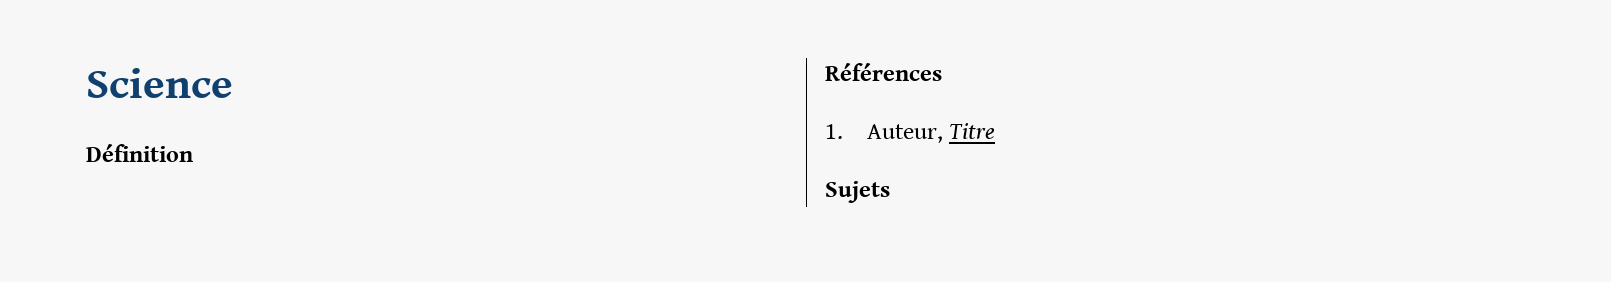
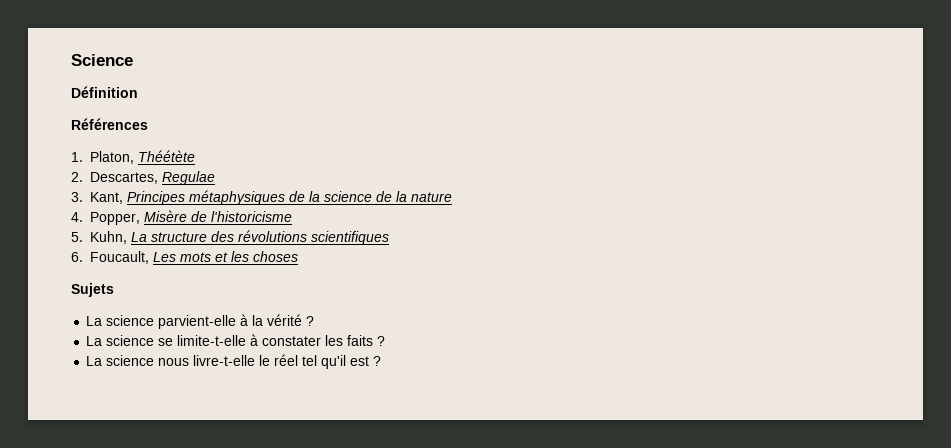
[866,123,996,143] [825,181,890,203] Auteur, Titre // Sujets -> [90,150,195,164] [71,171,215,185] [71,190,452,205] [71,210,292,225] [71,230,389,245] [71,251,298,264] [71,283,114,297] [86,314,315,329] [86,334,386,346] [86,354,382,369] Platon, Théétète // 2. Descartes, Regulae // 3. Kant, Principes métaphysiques de la science de la nature // 4. Popper, Misère de l'historicisme // 5. Kuhn, La structure des révolutions scientifiques // 6. Foucault, Les mots et les choses // Sujets // La science parvient-elle à la vérité ? // La science se limite-t-elle à constater les faits ? // La science nous livre-t-elle le réel tel qu'il est ?

